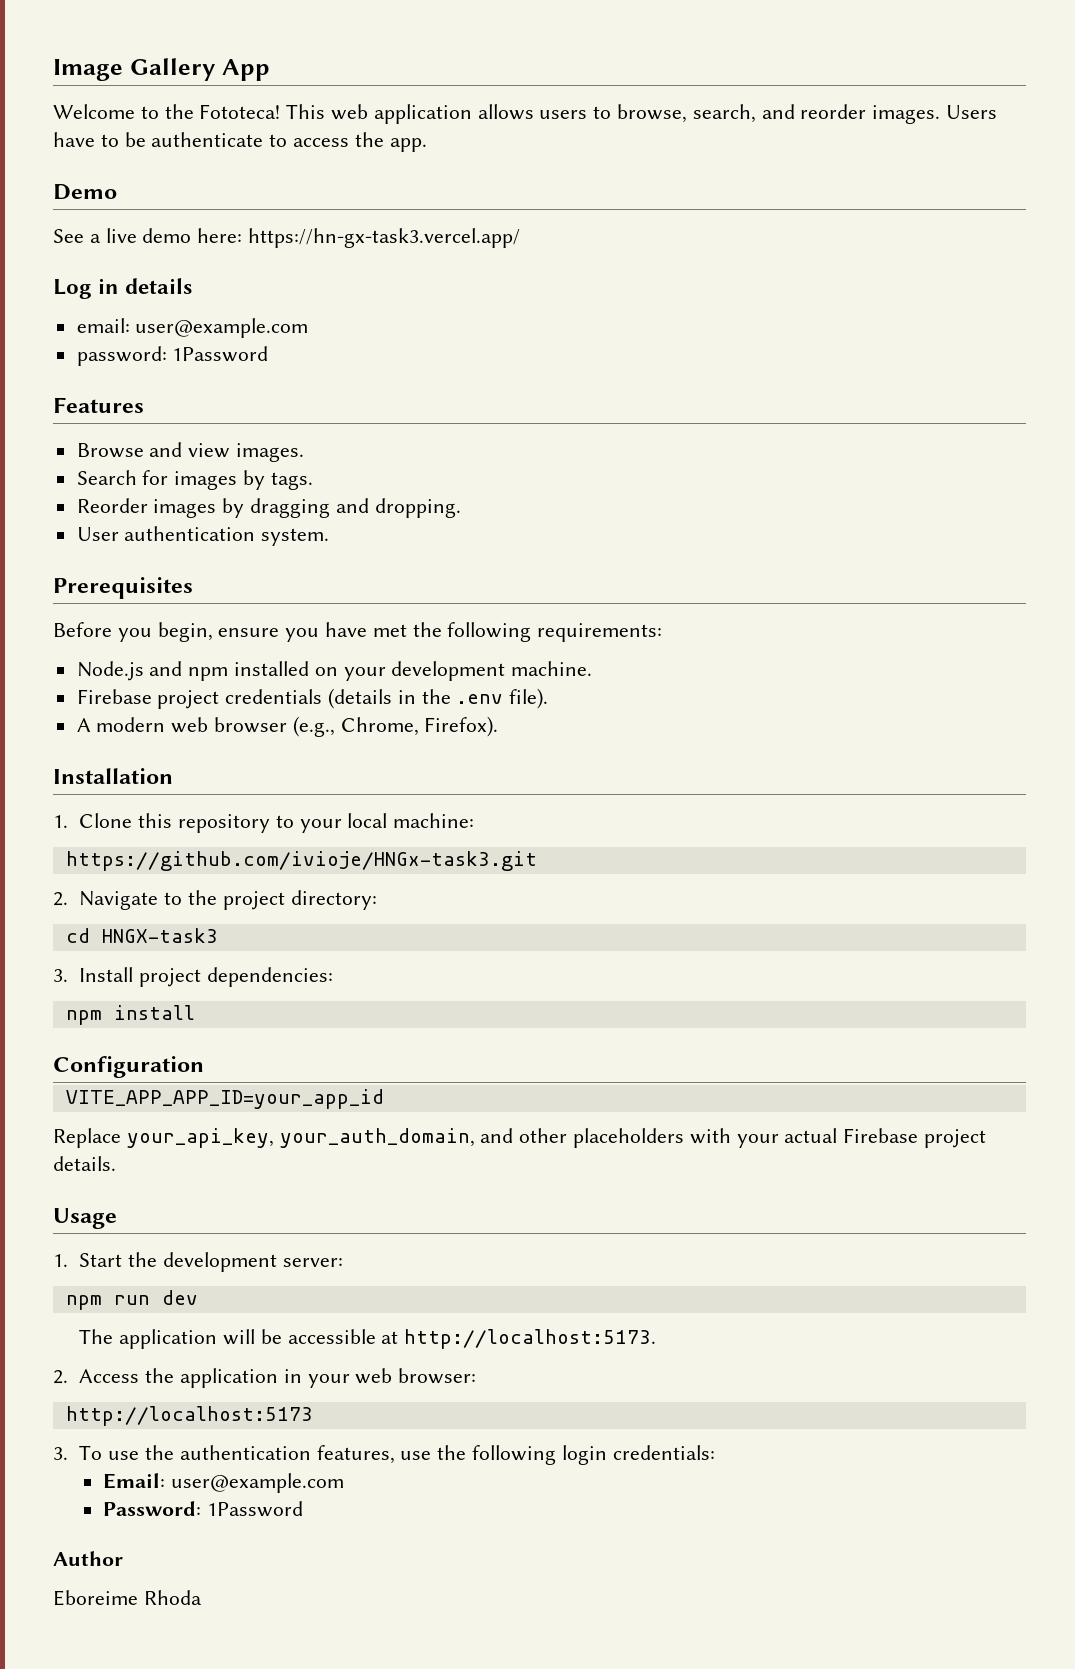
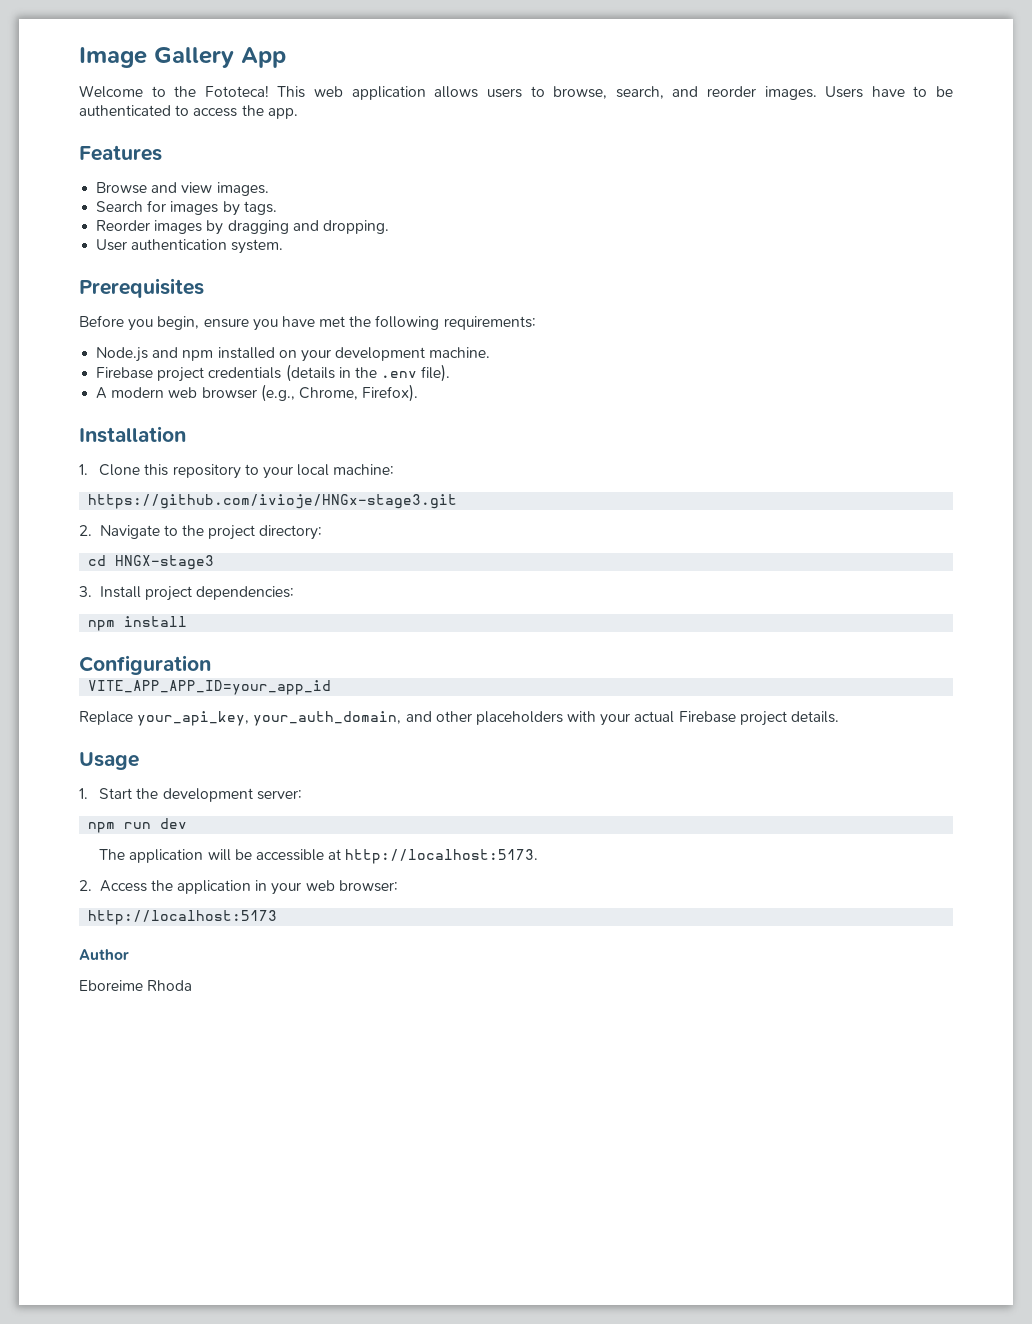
[151,132,264,147] authenticate -> [79,105,171,116] authenticated
[53,184,117,200] [53,228,521,248] [53,278,193,299] [76,318,309,338] [76,346,269,366] // Demo // See a live demo here: https://hn-gx-task3.vercel.app/ // Log in details // email: user@example.com // password: 1Password -> (298, 113) none
[65,851,537,871] https://github.com/ivioje/HNGx-task3.git -> [88,494,458,509] https://github.com/ivioje/HNGx-stage3.git
[101,928,218,943] HNGX-task3 -> [115,555,215,570] HNGX-stage3
[53,1445,715,1465] [103,1473,344,1493] [103,1501,303,1517] // 3. To use the authentication features, use the following login credentials: // Email: user@example.com // Password: 1Password -> (278, 917) none

